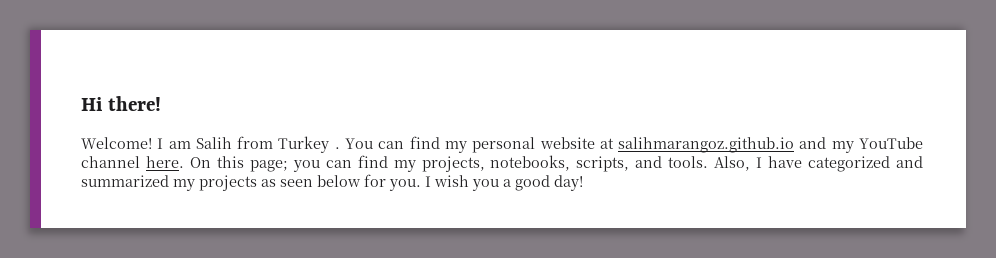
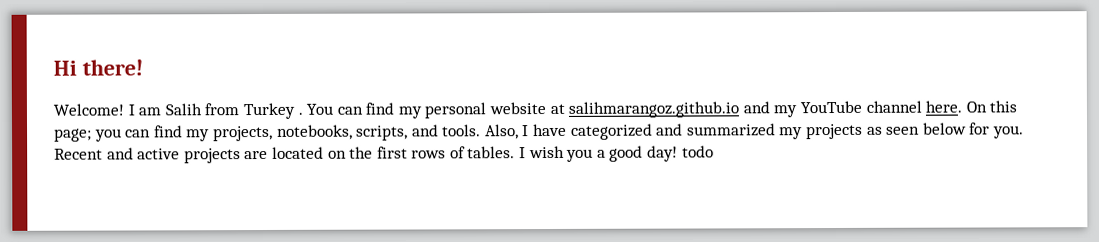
(421, 185) none -> [54,146,516,164] Recent and active projects are located on the first rows of tables.
(583, 183) none -> [681,145,714,158] todo

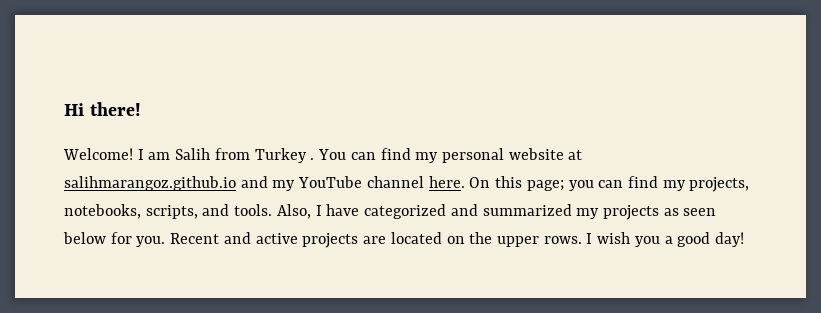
[376,146,516,159] first rows of tables. -> [496,236,582,247] upper rows.
[681,145,714,158] todo -> (745, 239) none

